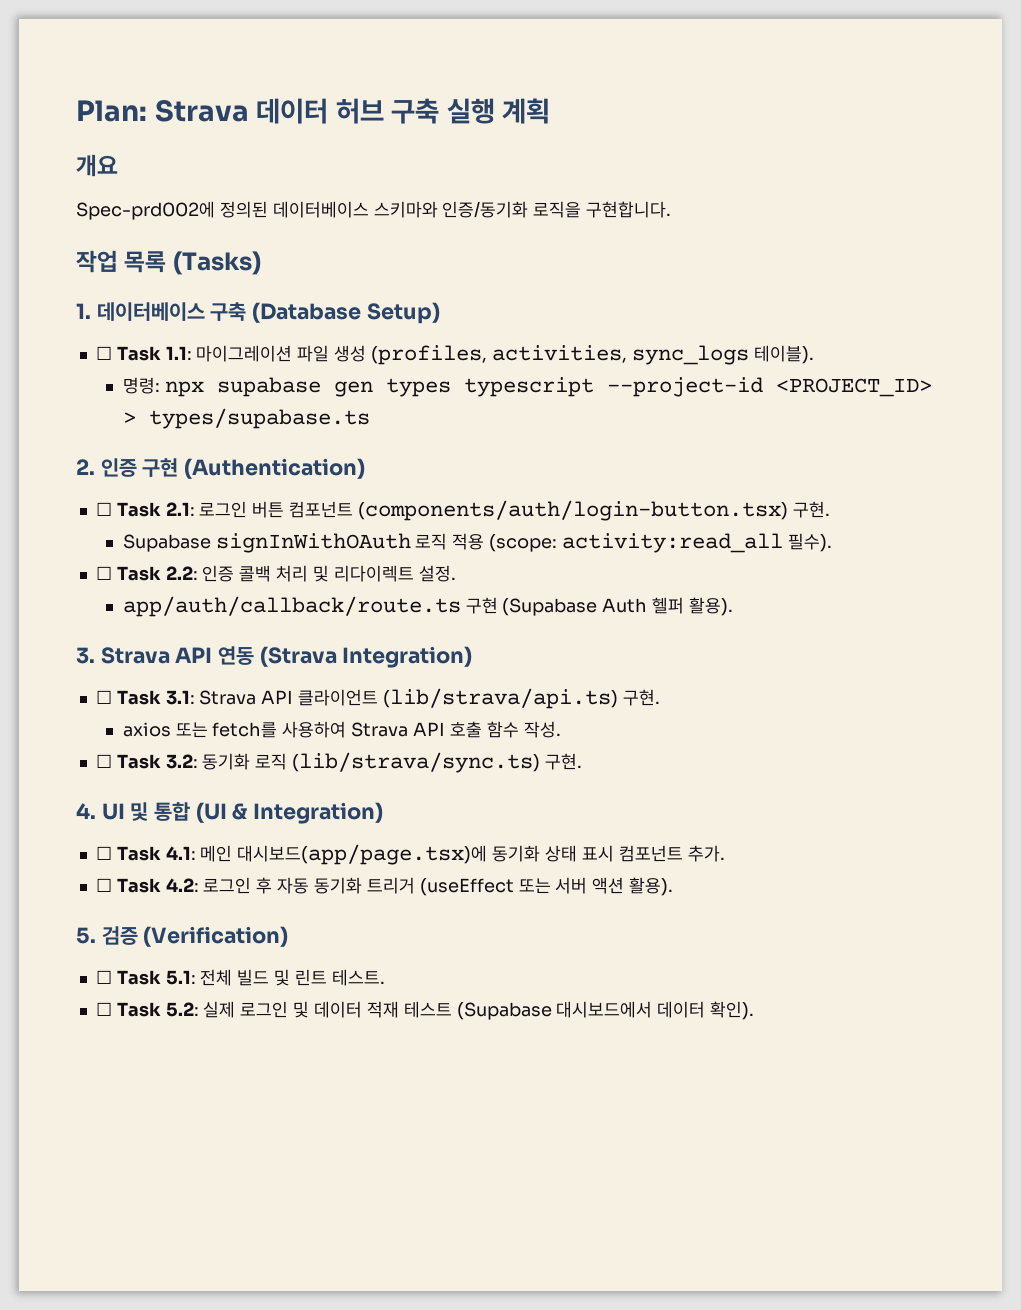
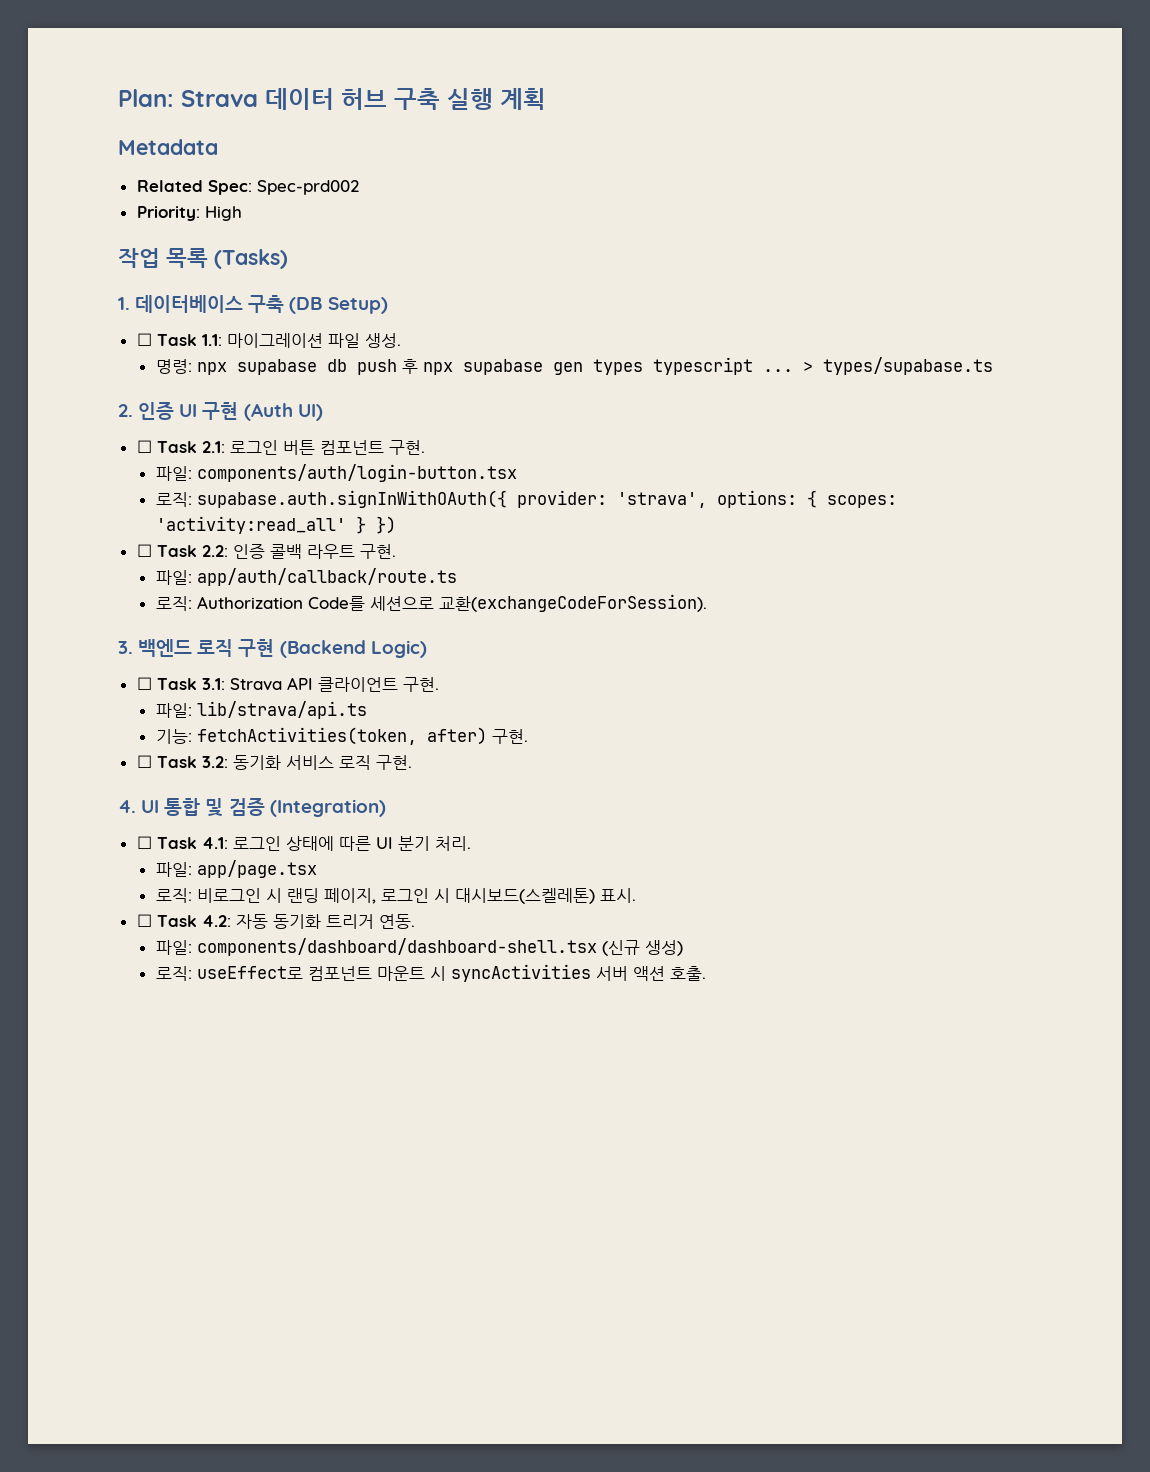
[76,154,118,177] [76,201,672,220] 개요 // Spec-prd002에 정의된 데이터베이스 스키마와 인증/동기화 로직을 구현합니다. -> [118,139,218,155] [136,180,359,195] [136,206,242,221] Metadata // Related Spec: Spec-prd002 // Priority: High
[252,302,362,323] (Database -> [289,297,323,314] (DB
[334,345,814,365] [122,377,160,394] 생성 (profiles, activities, sync_logs 테이블). // 명령: -> [364,333,401,348] [155,359,418,375] 생성. // 명령: npx supabase db push 후
[606,377,932,397] --project-id <PROJECT_ID> -> [762,369,793,372] ...
[142,458,366,479] 구현 (Authentication) -> [179,402,323,421] UI 구현 (Auth UI)
[357,500,830,521] [122,533,832,553] (components/auth/login-button.tsx) 구현. // Supabase signInWithOAuth 로직 적용 (scope: activity:read_all 필수). -> [388,440,425,455] [155,464,517,482] [155,490,897,508] [155,516,396,534] 구현. // 파일: components/auth/login-button.tsx // 로직: supabase.auth.signInWithOAuth({ provider: 'strava', options: { scopes: 'activity:read_all' } })
[276,565,456,582] [122,596,733,617] [76,646,473,668] 처리 및 리다이렉트 설정. // app/auth/callback/route.ts 구현 (Supabase Auth 헬퍼 활용). // 3. Strava API 연동 (Strava Integration) -> [306,544,396,559] [155,568,457,586] [155,594,707,612] [118,639,427,658] 라우트 구현. // 파일: app/auth/callback/route.ts // 로직: Authorization Code를 세션으로 교환(exchangeCodeForSession). // 3. 백엔드 로직 구현 (Backend Logic)
[382,688,660,709] [122,721,561,738] (lib/strava/api.ts) 구현. // axios 또는 fetch를 사용하여 Strava API 호출 함수 작성. -> [402,677,439,692] [155,701,367,719] [155,727,528,745] 구현. // 파일: lib/strava/api.ts // 기능: fetchActivities(token, after) 구현.
[255,752,541,773] 로직 (lib/strava/sync.ts) -> [285,755,371,770] 서비스 로직
[130,802,384,824] [95,844,725,865] 및 통합 (UI & Integration) // ☐ Task 4.1: 메인 대시보드(app/page.tsx)에 동기화 상태 표시 컴포넌트 추가. -> [164,798,386,817] [136,836,471,851] [155,860,317,878] [155,888,636,904] 통합 및 검증 (Integration) // ☐ Task 4.1: 로그인 상태에 따른 UI 분기 처리. // 파일: app/page.tsx // 로직: 비로그인 시 랜딩 페이지, 로그인 시 대시보드(스켈레톤) 표시.
[203,877,273,894] 로그인 후 -> (231, 921) none
[419,877,674,896] [76,926,289,947] [95,969,385,986] [95,1001,755,1020] (useEffect 또는 서버 액션 활용). // 5. 검증 (Verification) // ☐ Task 5.1: 전체 빌드 및 린트 테스트. // ☐ Task 5.2: 실제 로그인 및 데이터 적재 테스트 (Supabase 대시보드에서 데이터 확인). -> [378,914,415,929] [155,938,683,956] [155,964,706,982] 연동. // 파일: components/dashboard/dashboard-shell.tsx (신규 생성) // 로직: useEffect로 컴포넌트 마운트 시 syncActivities 서버 액션 호출.

